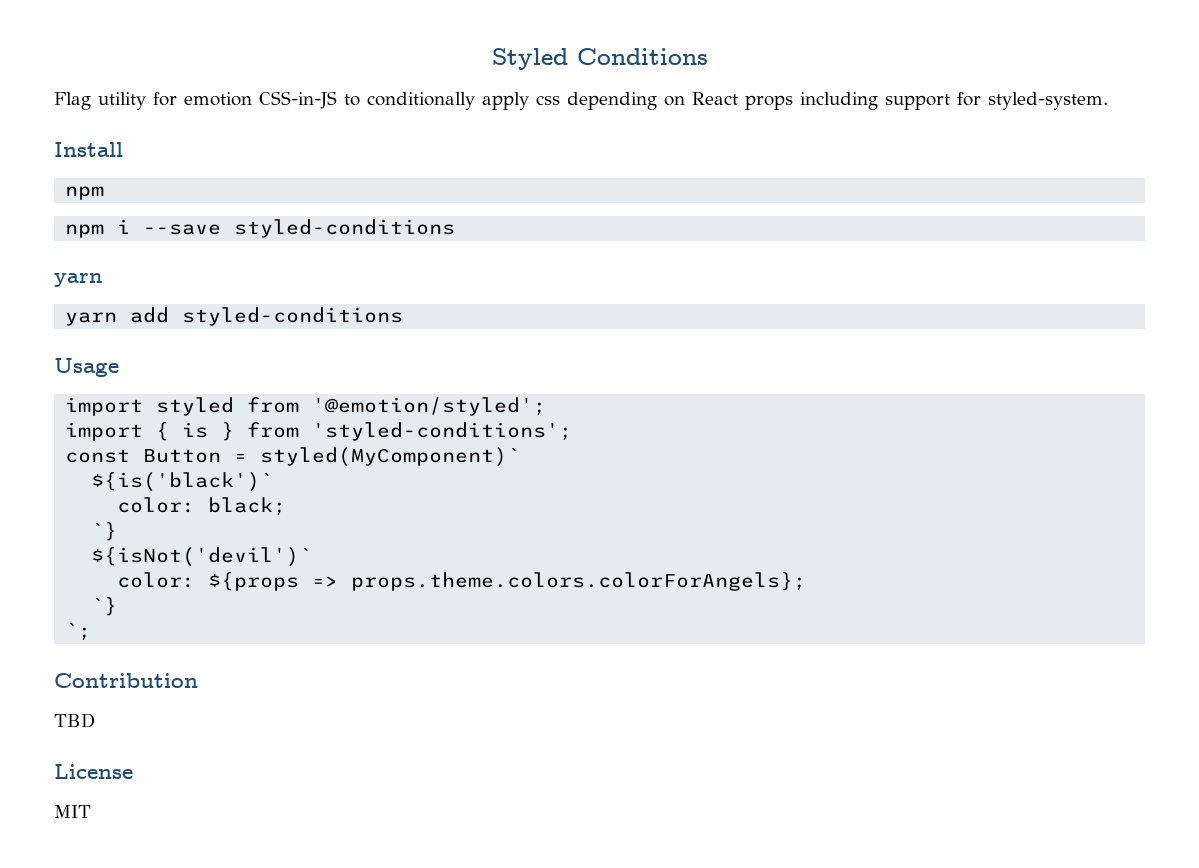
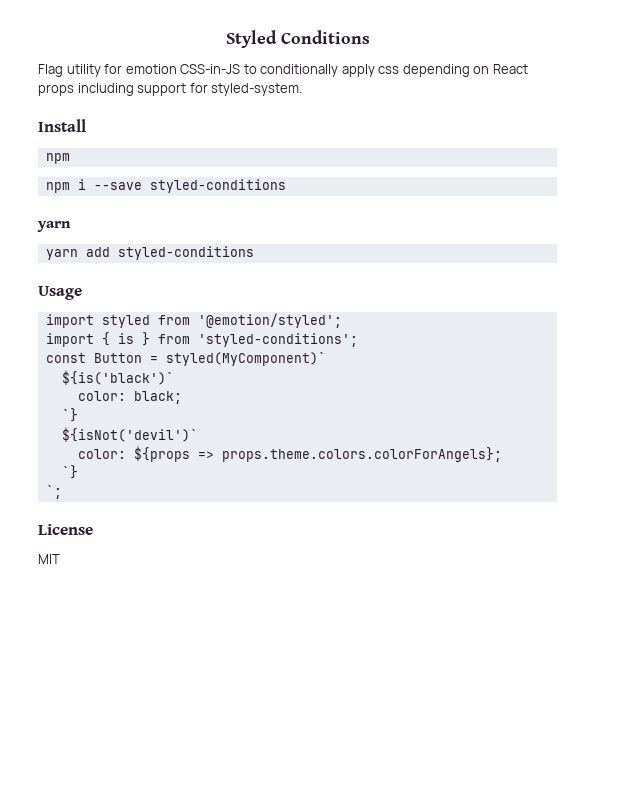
[54,673,198,688] [54,713,95,728] // Contribution // TBD -> (62, 492) none

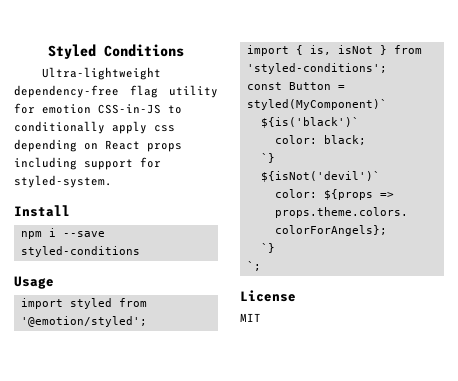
[38,64,63,77] Flag -> [41,67,161,80] [14,85,158,98] Ultra-lightweight dependency-free flag
[45,182,70,193] // npm -> (42, 235) none
[37,221,71,232] [45,246,254,260] // yarn // yarn add styled-conditions -> (140, 251) none
[117,333,134,344] is -> [309,45,373,55] is, isNot

